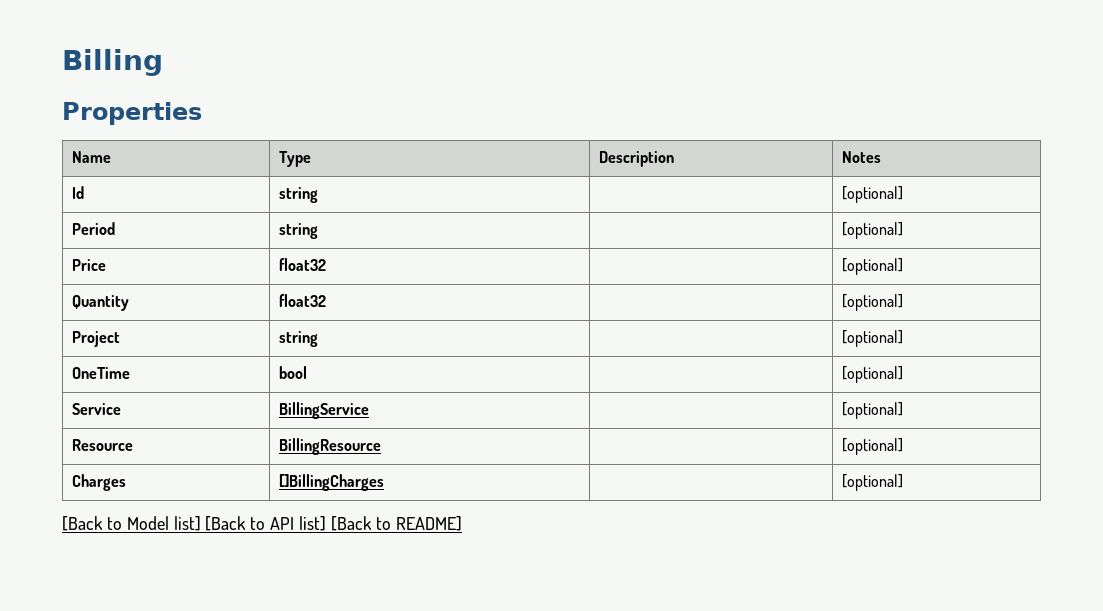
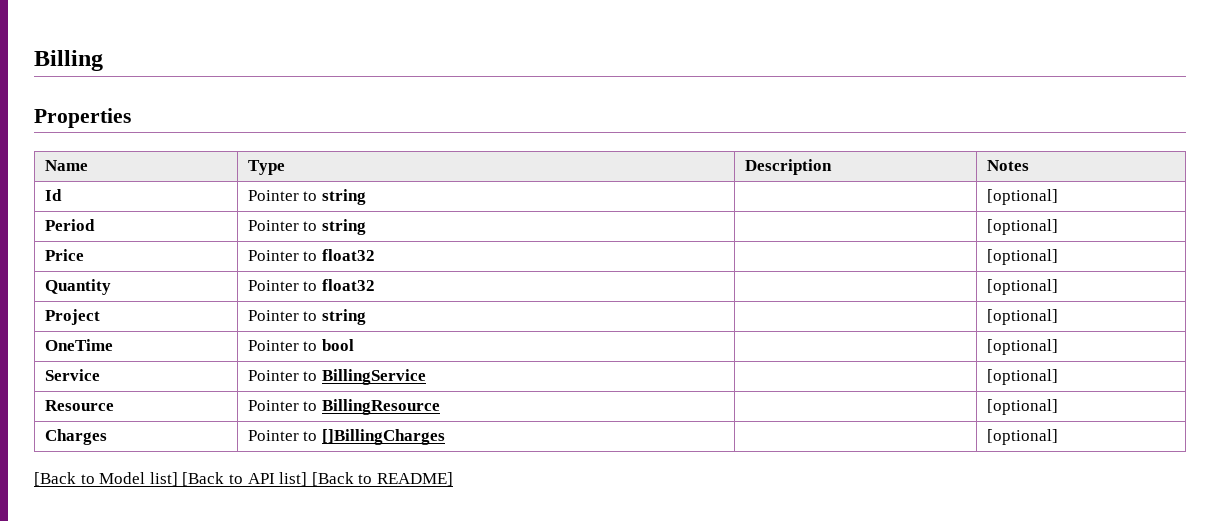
(84, 192) none -> [247,190,318,201] Pointer to
(115, 228) none -> [247,220,318,231] Pointer to
(106, 265) none -> [247,250,318,261] Pointer to
(129, 303) none -> [247,280,318,291] Pointer to
(120, 339) none -> [247,310,318,321] Pointer to
(130, 373) none -> [247,340,318,351] Pointer to
(121, 409) none -> [247,370,318,381] Pointer to
(133, 445) none -> [247,400,318,411] Pointer to
(126, 482) none -> [247,430,318,441] Pointer to

